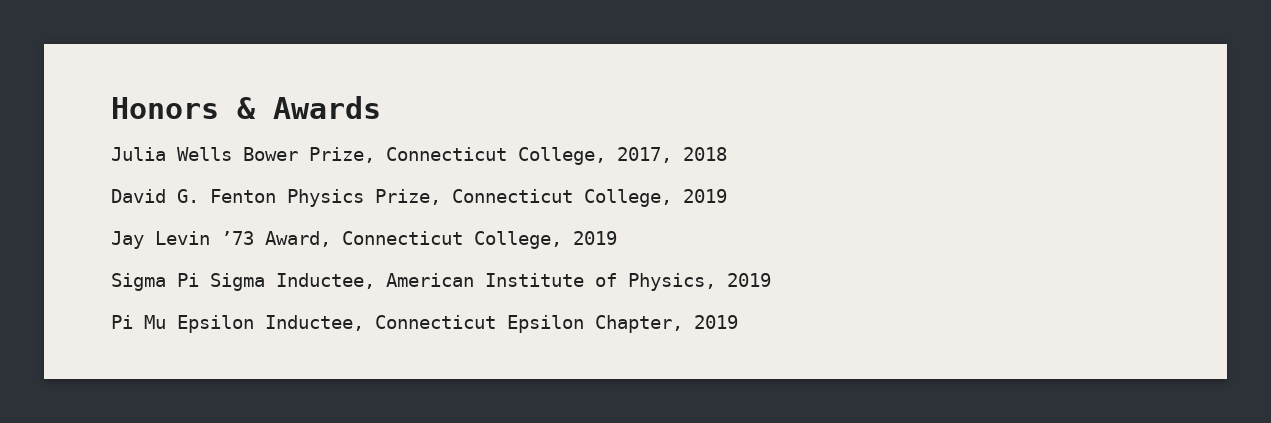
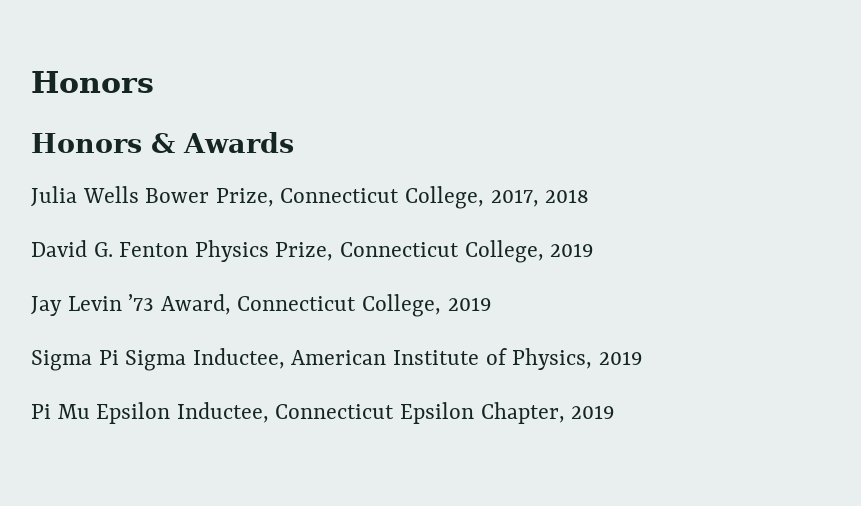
[111,97,219,119] Honors -> [31,71,154,93] [31,133,142,153] Honors // Honors

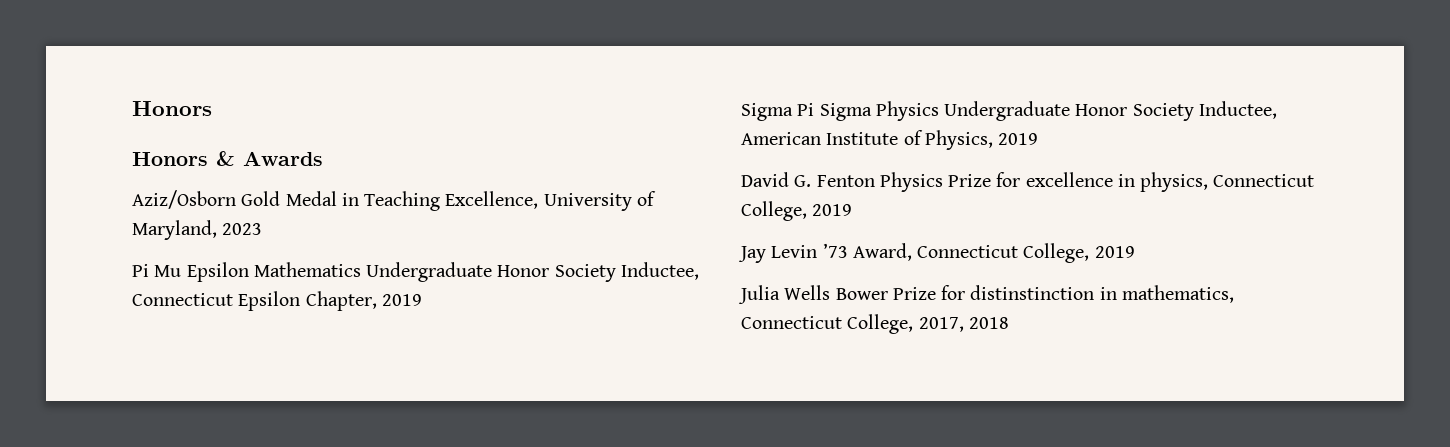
[31,186,590,209] Julia Wells Bower Prize, Connecticut College, 2017, 2018 -> [132,190,656,211] [132,220,263,240] [132,262,699,282] [132,291,422,311] [741,101,1277,121] [741,130,1039,150] Aziz/Osborn Gold Medal in Teaching Excellence, University of Maryland, 2023 // Pi Mu Epsilon Mathematics Undergraduate Honor Society Inductee, Connecticut Epsilon Chapter, 2019 // Sigma Pi Sigma Physics Undergraduate Honor Society Inductee, American Institute of Physics, 2019
[275,242,334,261] Prize, -> [948,172,1209,192] Prize for excellence in physics,
[31,348,643,371] [31,402,616,424] Sigma Pi Sigma Inductee, American Institute of Physics, 2019 // Pi Mu Epsilon Inductee, Connecticut Epsilon Chapter, 2019 -> [738,285,1234,304] [741,314,1009,334] Julia Wells Bower Prize for distinstinction in mathematics, Connecticut College, 2017, 2018

